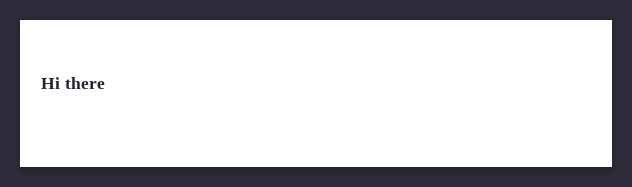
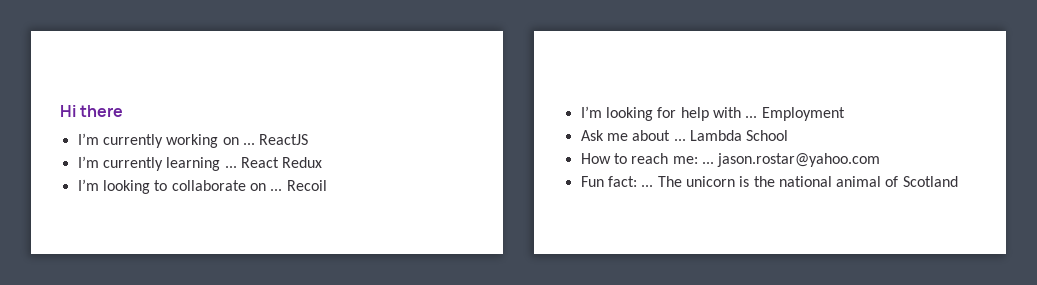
(105, 83) none -> [77,133,309,148] [77,156,323,171] [77,179,327,194] [580,106,845,121] [580,130,789,141] [580,153,881,167] [580,176,958,187] // I’m currently working on ... ReactJS // I’m currently learning ... React Redux // I’m looking to collaborate on ... Recoil // I’m looking for help with ... Employment // Ask me about ... Lambda School // How to reach me: ... jason.rostar@yahoo.com // Fun fact: ... The unicorn is the national animal of Scotland

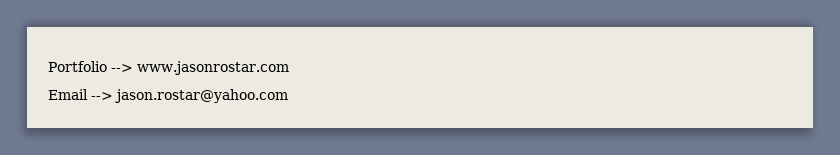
[60,105,124,117] [77,133,309,148] [77,156,323,171] [77,179,327,194] [580,106,845,121] [580,130,789,141] [580,153,881,167] [580,176,958,187] Hi there // I’m currently working on ... ReactJS // I’m currently learning ... React Redux // I’m looking to collaborate on ... Recoil // I’m looking for help with ... Employment // Ask me about ... Lambda School // How to reach me: ... jason.rostar@yahoo.com // Fun fact: ... The unicorn is the national animal of Scotland -> [48,61,289,75] [48,89,288,103] Portfolio --> www.jasonrostar.com // Email --> jason.rostar@yahoo.com

